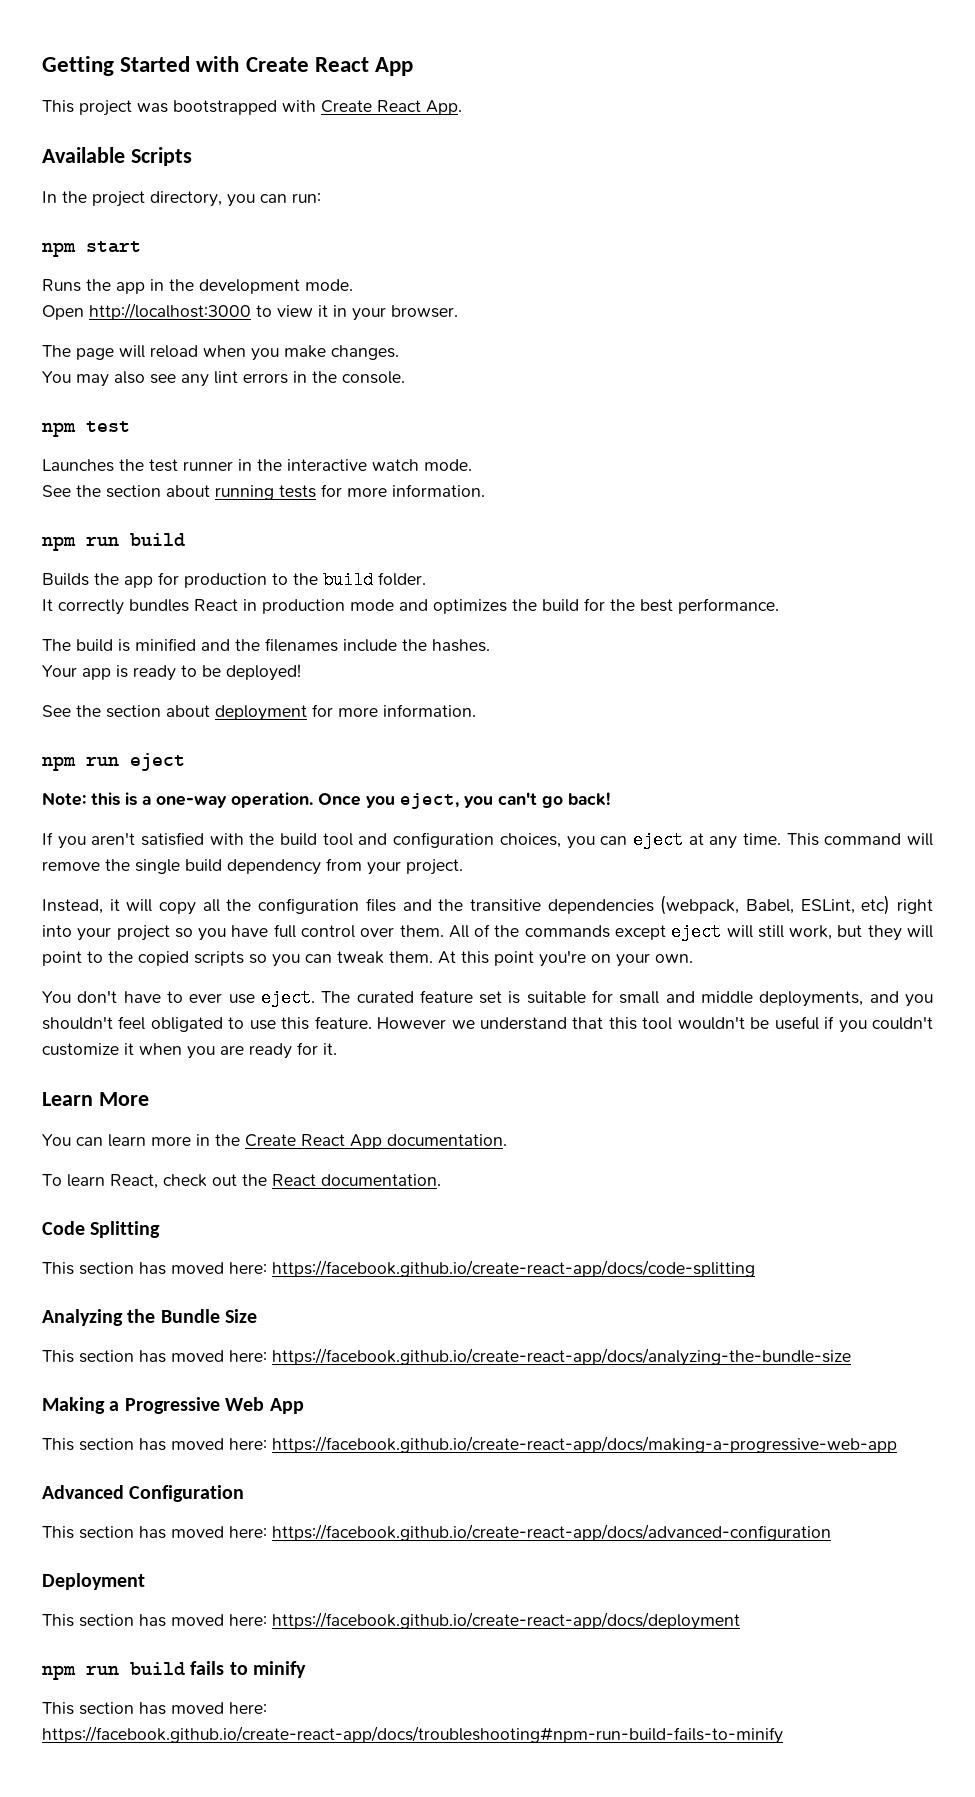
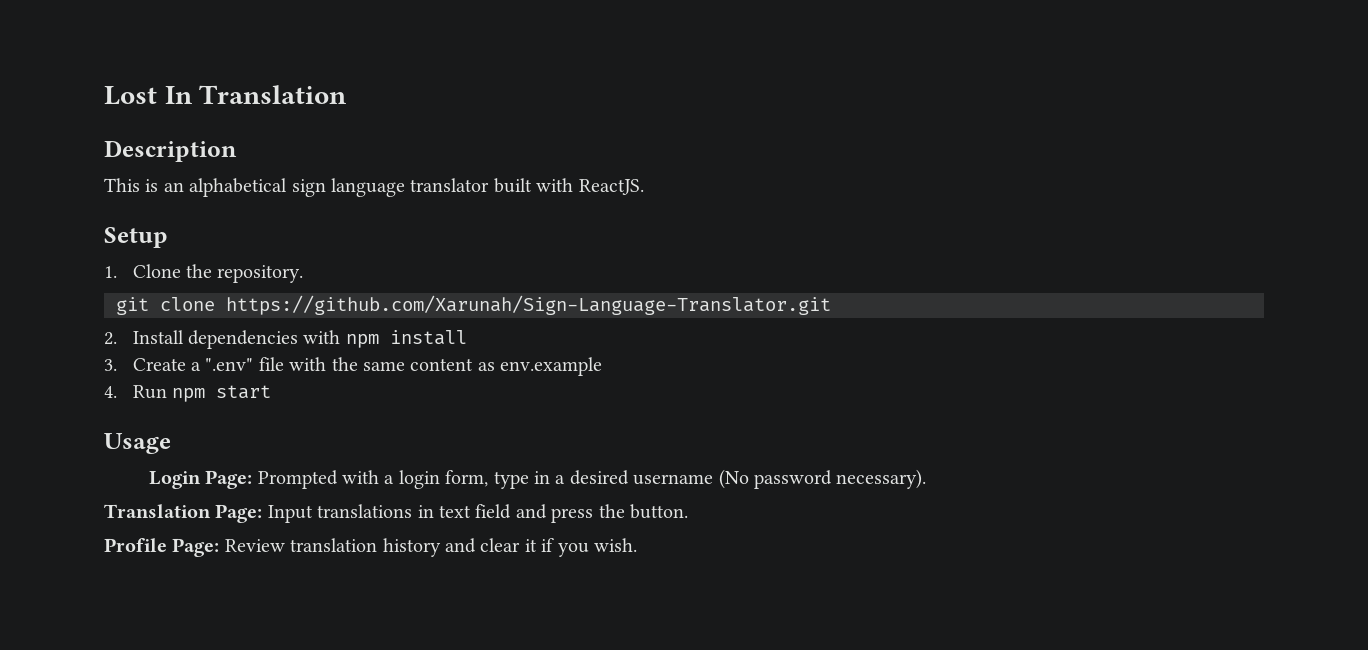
[42,56,414,76] [42,100,462,116] [42,147,192,166] [42,191,321,207] [42,241,141,257] [42,279,353,294] [42,303,458,321] [42,345,399,361] [42,371,405,387] [42,421,130,437] [42,459,472,472] [42,484,485,500] [42,533,185,551] [42,571,426,589] [42,598,779,615] [42,638,490,652] [42,664,301,681] [42,704,476,721] [42,753,185,771] [42,792,610,809] [42,831,934,849] [42,858,463,875] [42,895,933,915] [42,923,934,941] [42,950,693,967] [42,989,933,1007] [42,1016,934,1033] [42,1042,337,1059] [42,1092,149,1106] [42,1134,507,1149] [42,1174,441,1189] [42,1221,161,1238] [42,1260,755,1277] [42,1309,258,1326] [42,1348,851,1366] [42,1397,304,1414] [42,1436,897,1453] [42,1485,245,1502] [42,1524,831,1541] [42,1573,145,1590] [42,1612,740,1630] [42,1661,307,1680] [42,1702,267,1715] [42,1726,783,1744] Getting Started with Create React App // This project was bootstrapped with Create React App. // Available Scripts // In the project directory, you can run: // npm start // Runs the app in the development mode. // Open http://localhost:3000 to view it in your browser. // The page will reload when you make changes. // You may also see any lint errors in the console. // npm test // Launches the test runner in the interactive watch mode. // See the section about running tests for more information. // npm run build // Builds the app for production to the build folder. // It correctly bundles React in production mode and optimizes the build for the best performance. // The build is minified and the filenames include the hashes. // Your app is ready to be deployed! // See the section about deployment for more information. // npm run eject // Note: this is a one-way operation. Once you eject, you can't go back! // If you aren't satisfied with the build tool and configuration choices, you can eject at any time. This command will remove the single build dependency from your project. // Instead, it will copy all the configuration files and the transitive dependencies (webpack, Babel, ESLint, etc) right into your project so you have full control over them. All of the commands except eject will still work, but they will point to the copied scripts so you can tweak them. At this point you're on your own. // You don't have to ever use eject. The curated feature set is suitable for small and middle deployments, and you shouldn't feel obligated to use this feature. However we understand that this tool wouldn't be useful if you couldn't customize it when you are ready for it. // Learn More // You can learn more in the Create React App documentation. // To learn React, check out the React documentation. // Code Splitting // This section has moved here: https://facebook.github.io/create-react-app/docs/code-splitting // Analyzing the Bundle Size // This section has moved here: https://facebook.github.io/create-react-app/docs/analyzing-the-bundle-size // Making a Progressive Web App // This section has moved here: https://facebook.github.io/create-react-app/docs/making-a-progressive-web-app // Advanced Configuration // This section has moved here: https://facebook.github.io/create-react-app/docs/advanced-configuration // Deployment // This section has moved here: https://facebook.github.io/create-react-app/docs/deployment // npm run build fails to minify // This section has moved here: https://facebook.github.io/create-react-app/docs/troubleshooting#npm-run-build-fails-to-minify -> [104,85,348,105] [104,140,237,162] [104,178,644,197] [104,227,168,248] [104,264,304,283] [116,295,831,315] [104,330,467,349] [104,357,603,376] [104,385,271,402] [104,433,171,454] [148,469,927,489] [104,504,688,523] [104,538,637,557] Lost In Translation // Description // This is an alphabetical sign language translator built with ReactJS. // Setup // 1. Clone the repository. // git clone https://github.com/Xarunah/Sign-Language-Translator.git // 2. Install dependencies with npm install // 3. Create a ".env" file with the same content as env.example // 4. Run npm start // Usage // Login Page: Prompted with a login form, type in a desired username (No password necessary). // Translation Page: Input translations in text field and press the button. // Profile Page: Review translation history and clear it if you wish.

